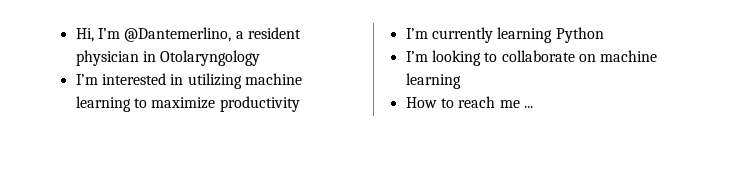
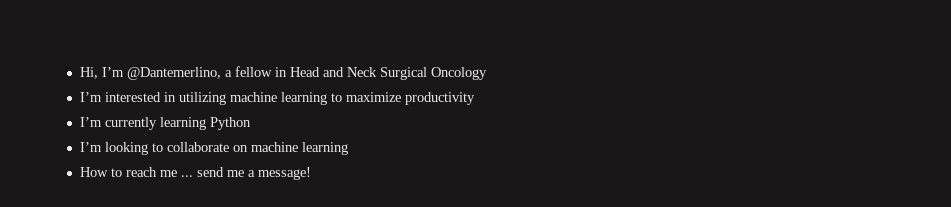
[247,27,301,39] [75,50,261,66] resident physician in Otolaryngology -> [234,66,487,80] fellow in Head and Neck Surgical Oncology
(533, 107) none -> [196,167,311,180] send me a message!

